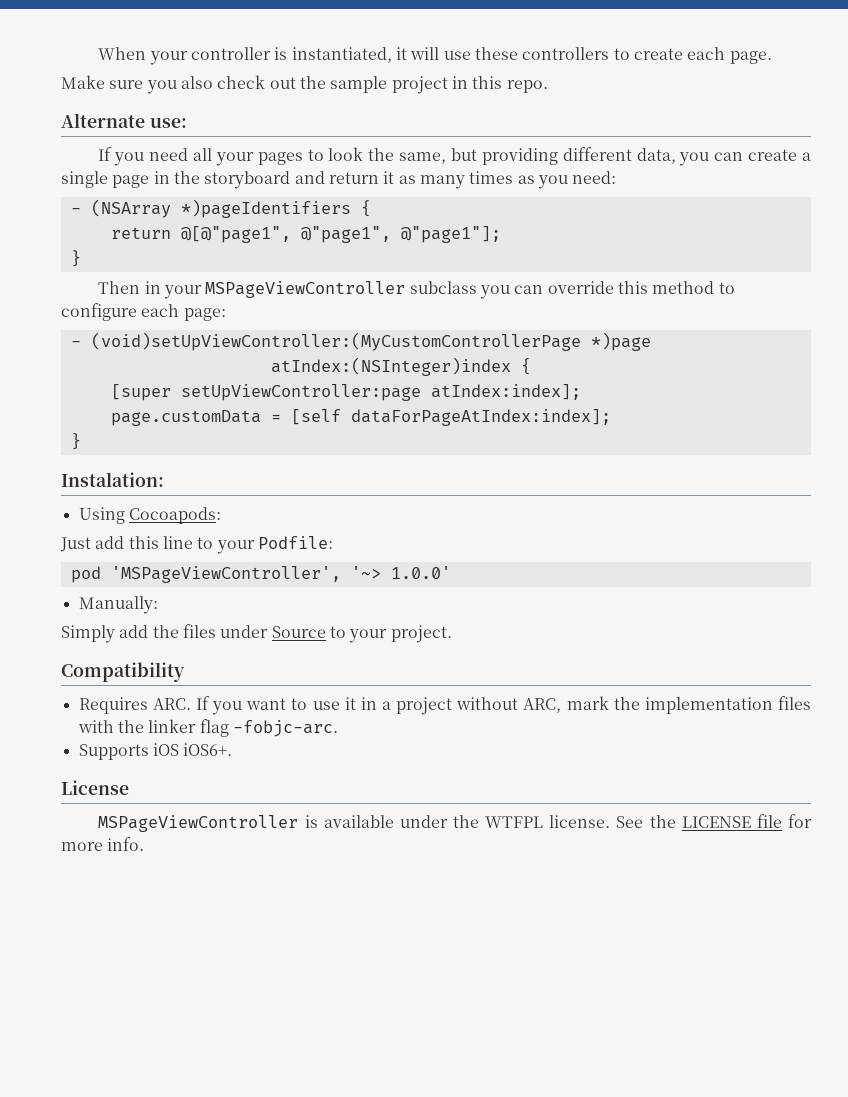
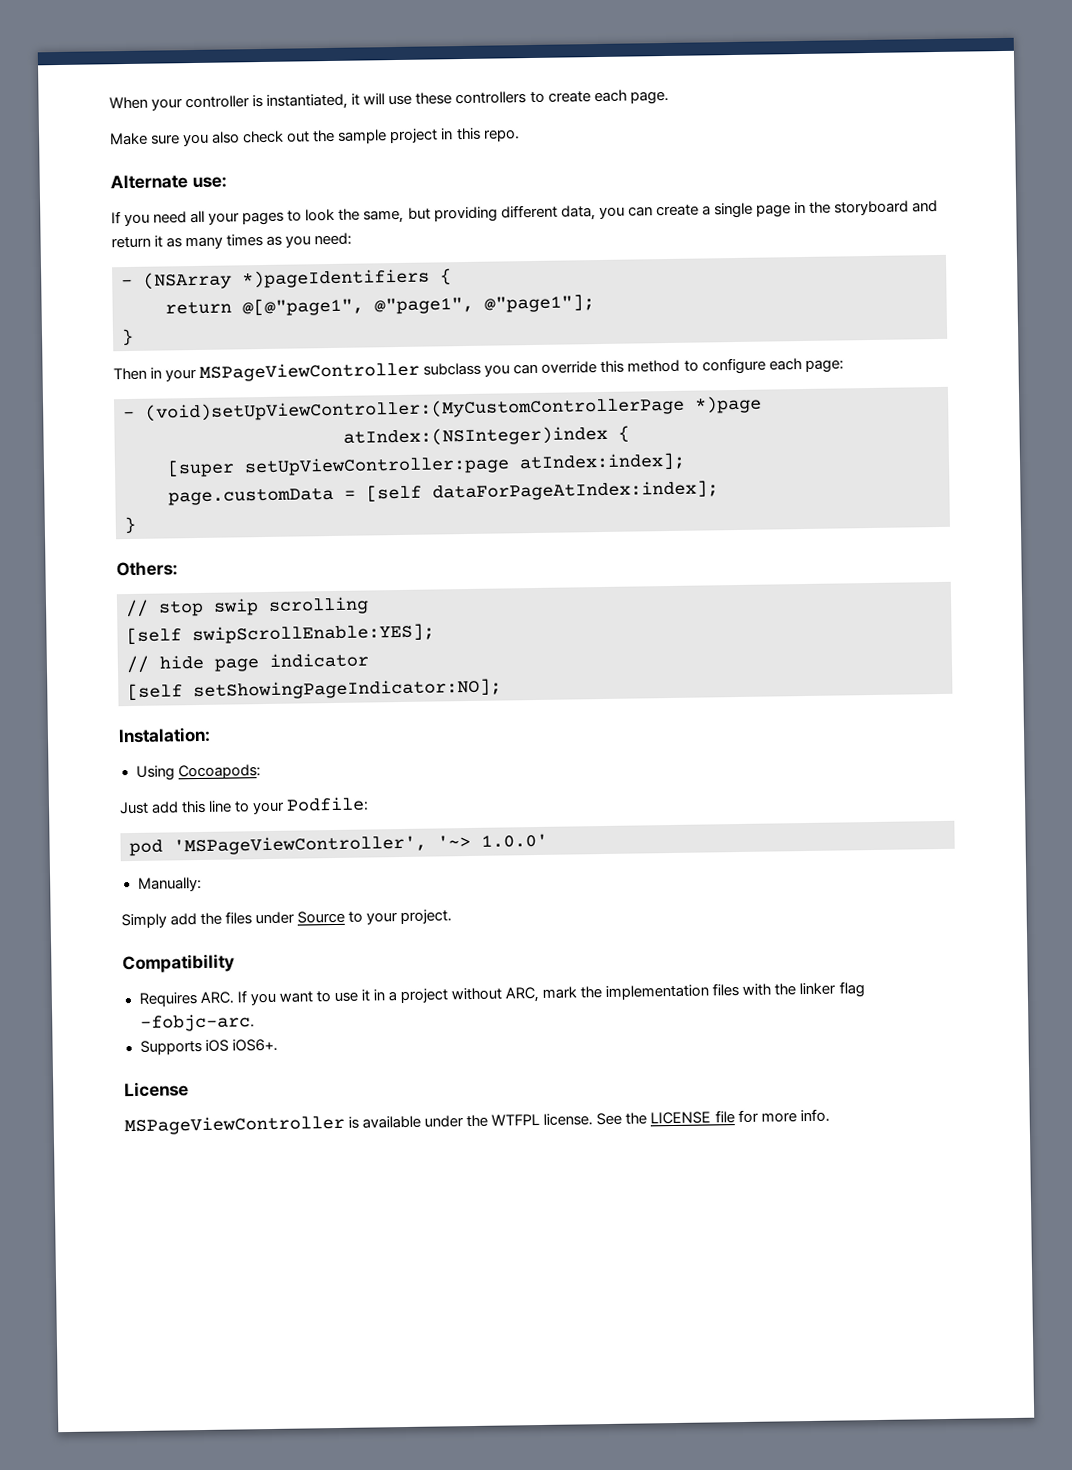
(81, 441) none -> [116,561,178,577] [125,596,369,618] [126,623,435,646] [126,652,369,674] [127,678,502,702] // Others: // // stop swip scrolling // [self swipScrollEnable:YES]; // // hide page indicator // [self setShowingPageIndicator:NO];

